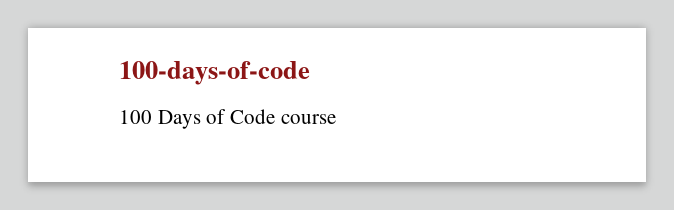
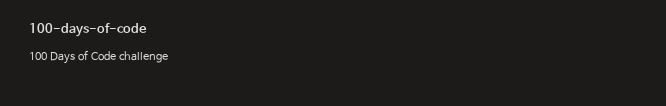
[280,114,336,124] course -> [118,51,168,63] challenge

